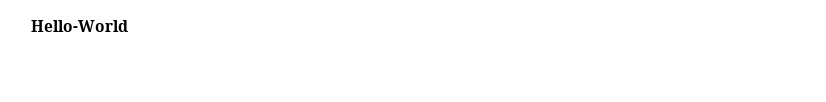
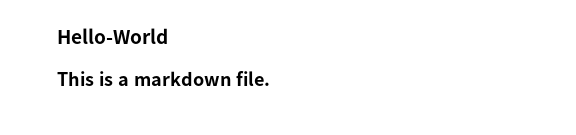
(128, 26) none -> [57,71,271,86] // This is a markdown file.

